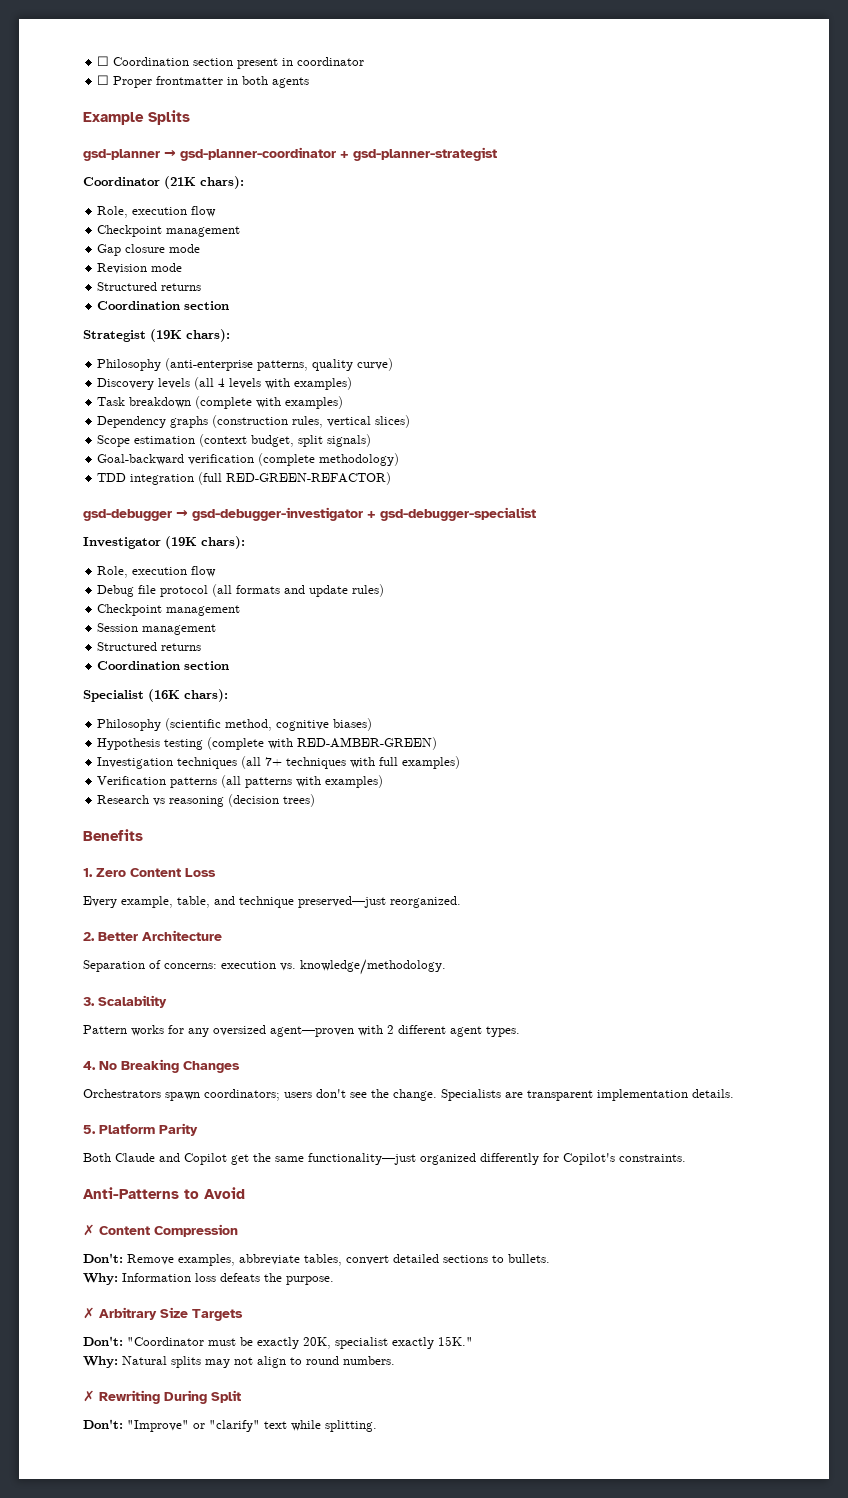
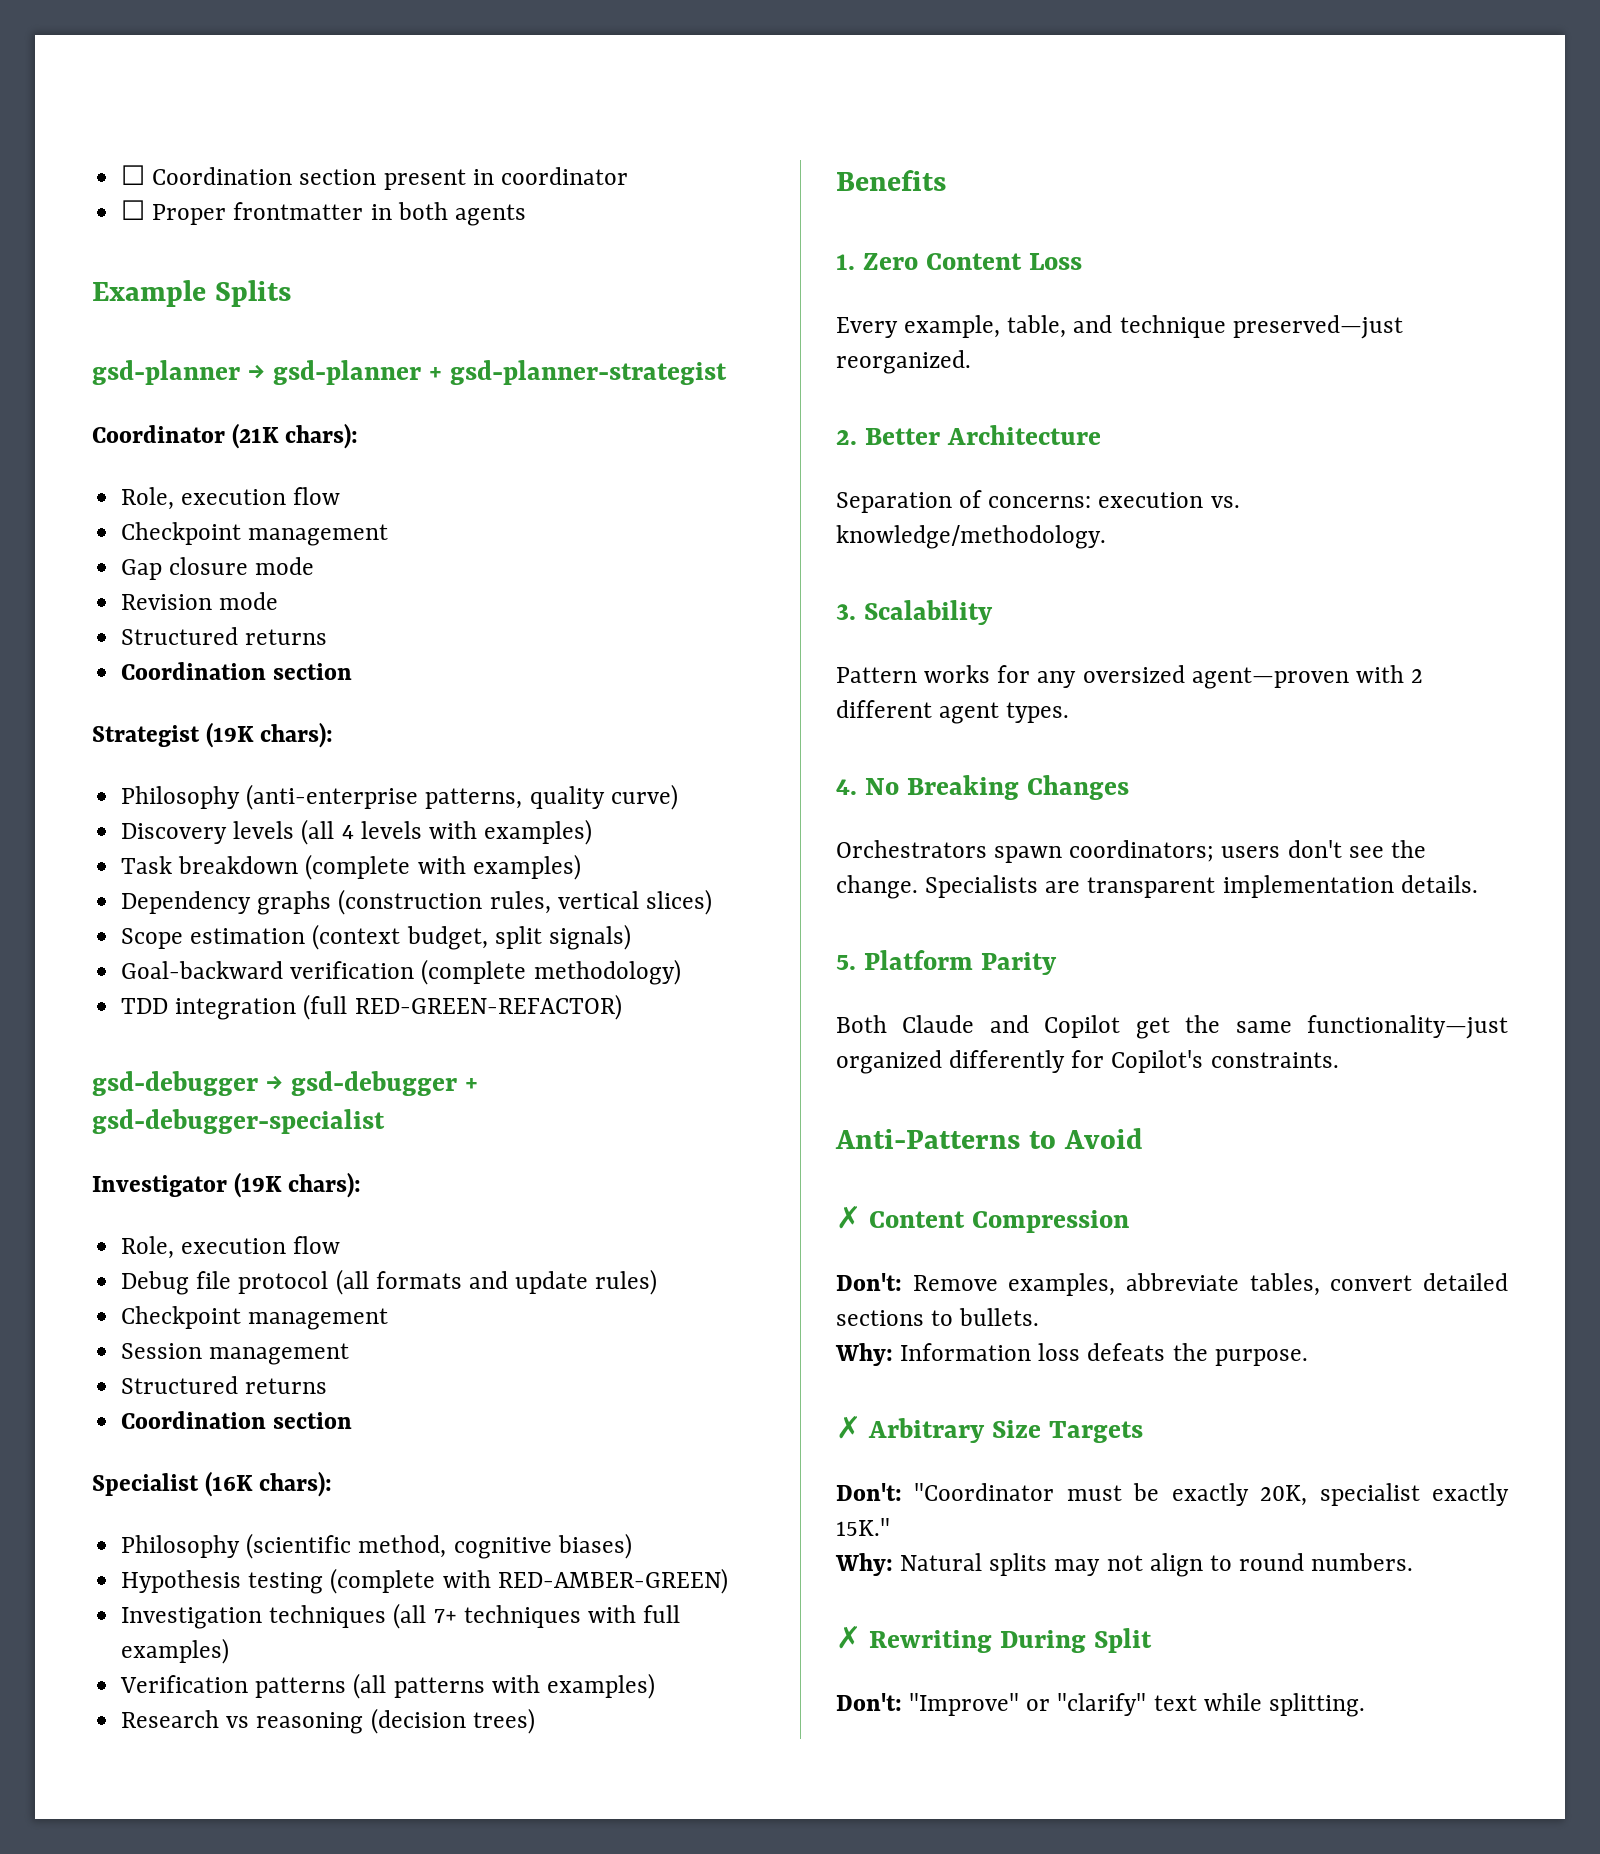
[180,147,336,161] gsd-planner-coordinator -> [272,360,421,385] gsd-planner
[192,507,363,521] gsd-debugger-investigator -> [290,1071,457,1096] gsd-debugger

